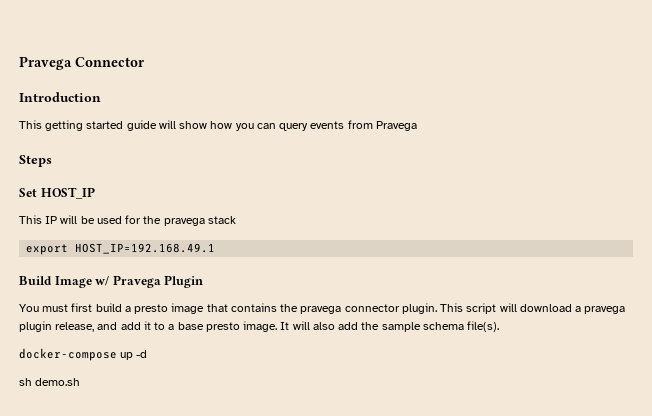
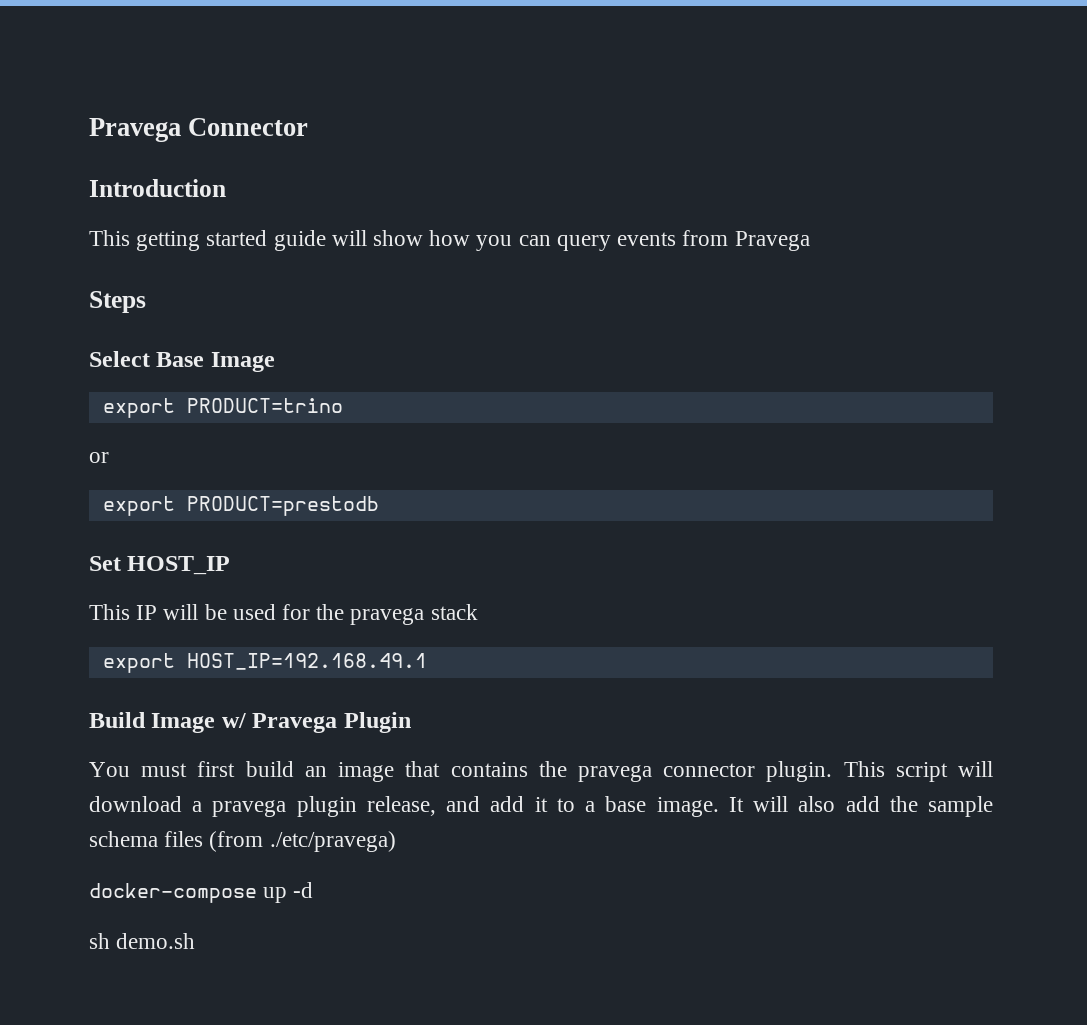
(52, 161) none -> [89,351,275,372] [102,398,343,418] [89,452,109,463] [102,496,379,516] // Select Base Image // export PRODUCT=trino // or // export PRODUCT=prestodb
[124,304,169,314] a presto -> [304,766,327,777] an
[205,322,240,332] presto -> (647, 804) none
[467,321,500,332] file(s). -> [164,831,396,852] files (from ./etc/pravega)

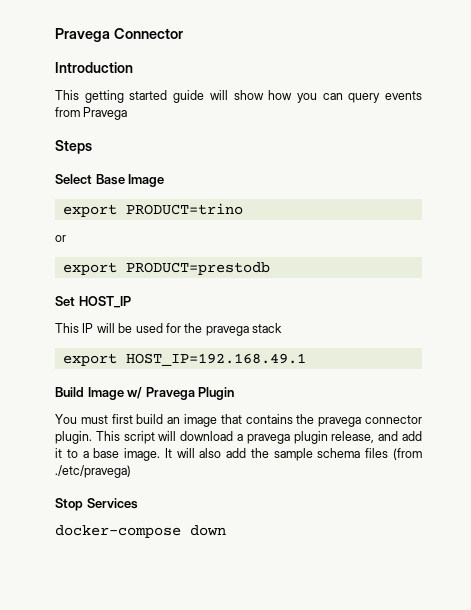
(396, 841) none -> [55,498,138,511] // Stop Services
[263,882,314,903] [89,933,196,949] up -d // sh demo.sh -> [190,525,226,536] down

